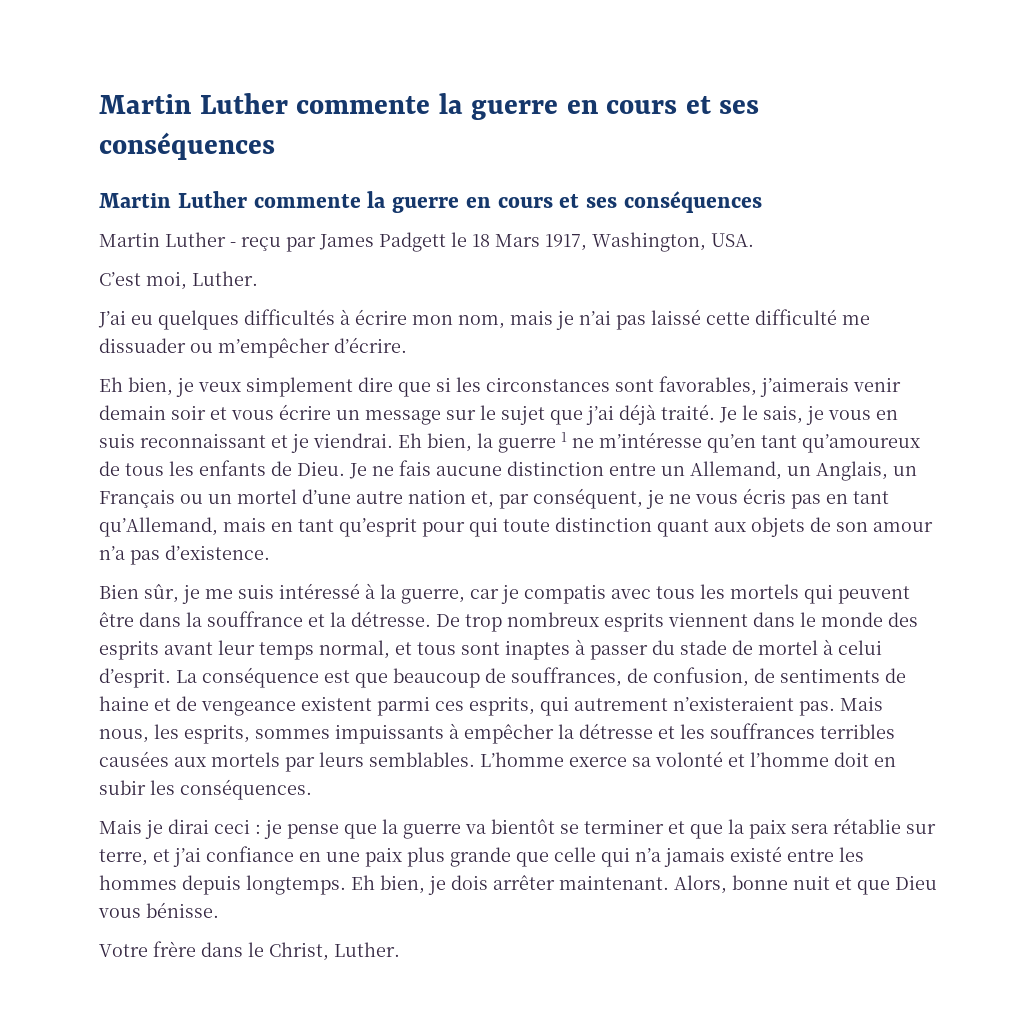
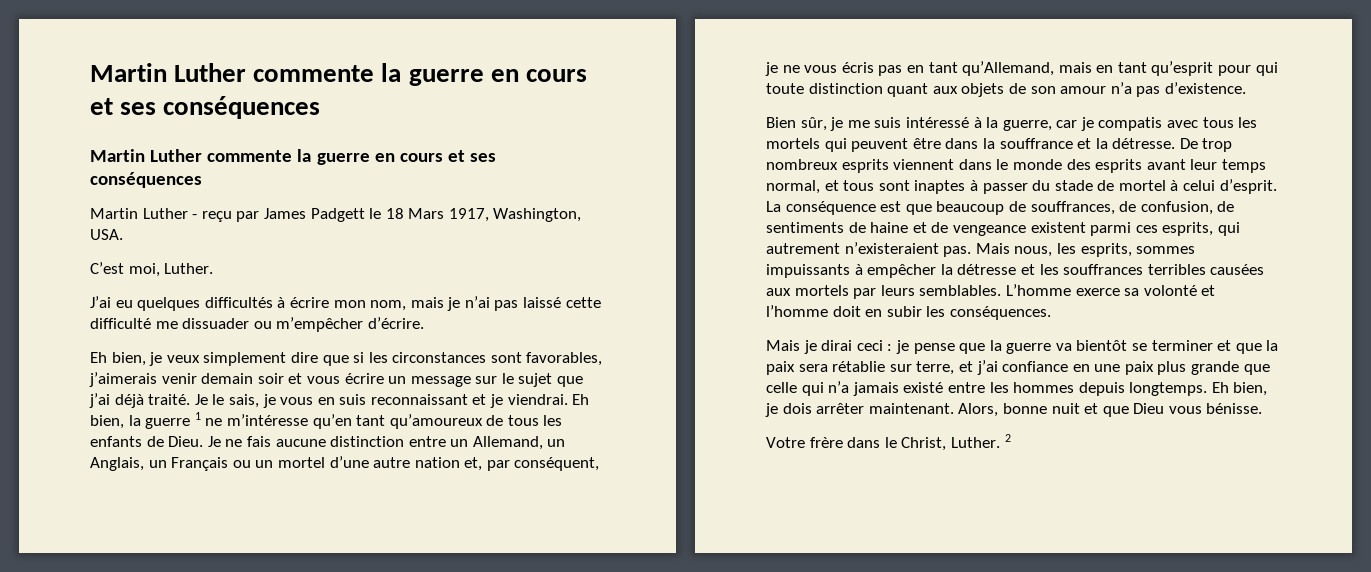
(400, 949) none -> [1004,434,1011,442] 2

